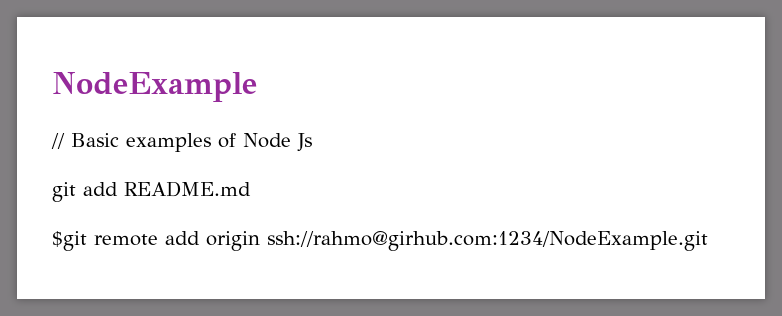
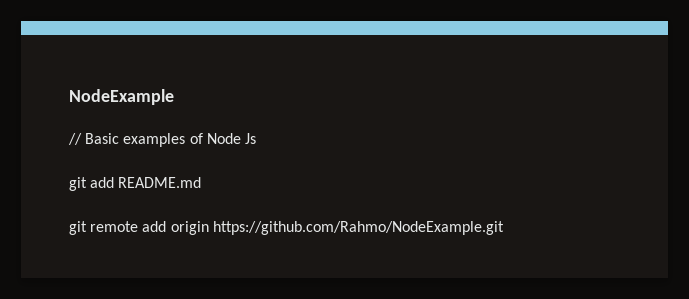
[52,231,87,251] $git -> [69,221,87,235] git
[267,231,708,251] ssh://rahmo@girhub.com:1234/NodeExample.git -> [212,221,504,235] https://github.com/Rahmo/NodeExample.git

